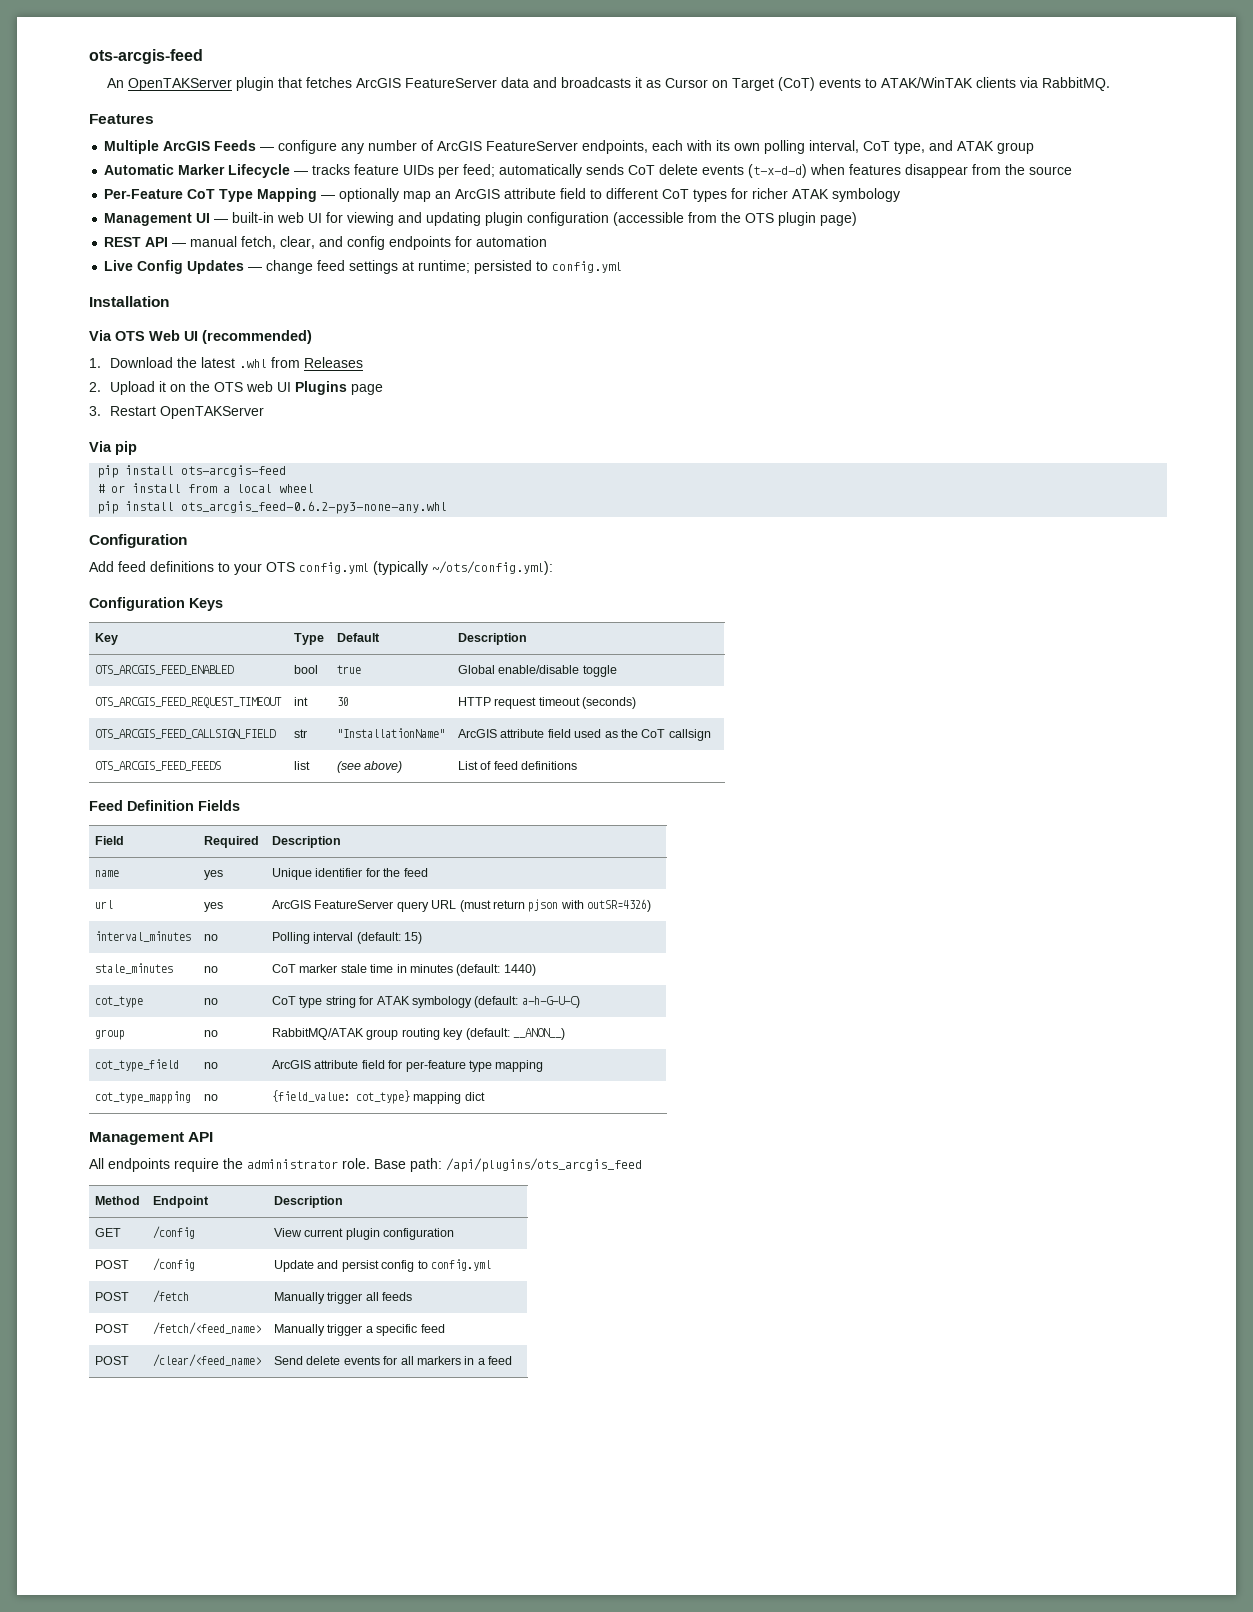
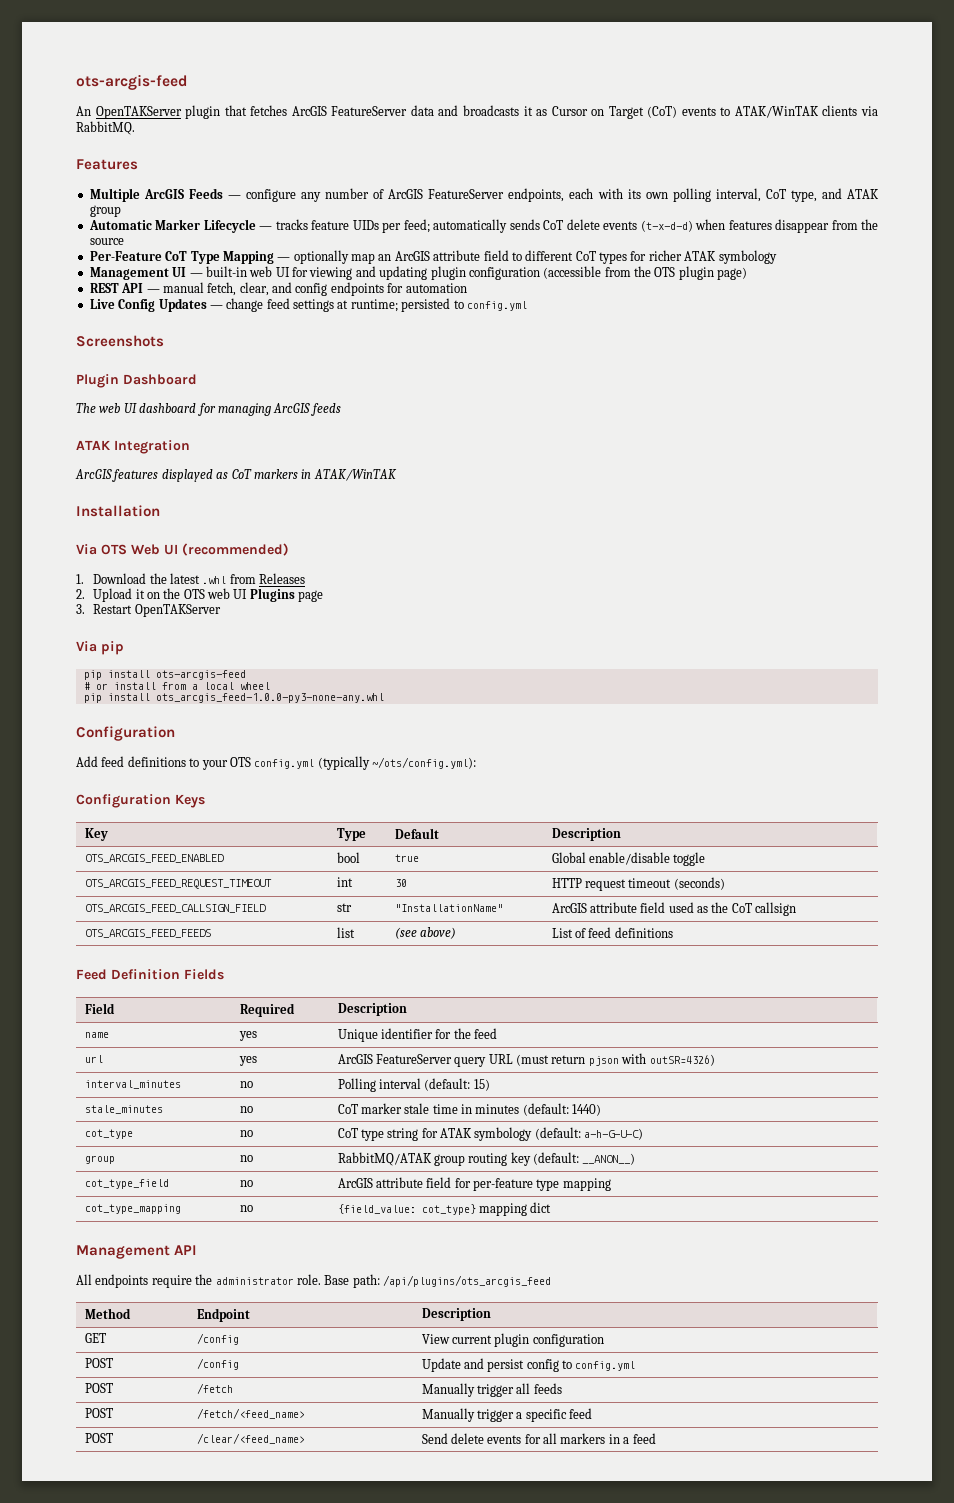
(623, 267) none -> [76,335,164,347] [76,374,197,388] [76,403,341,416] [76,440,190,454] [75,469,397,482] // Screenshots // Plugin Dashboard // The web UI dashboard for managing ArcGIS feeds // ATAK Integration // ArcGIS features displayed as CoT markers in ATAK/WinTAK
[181,501,448,514] ots_arcgis_feed-0.6.2-py3-none-any.whl -> [155,693,384,703] ots_arcgis_feed-1.0.0-py3-none-any.whl

